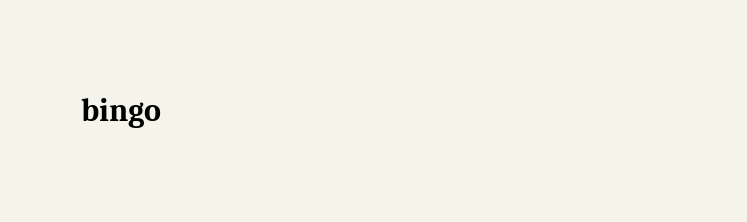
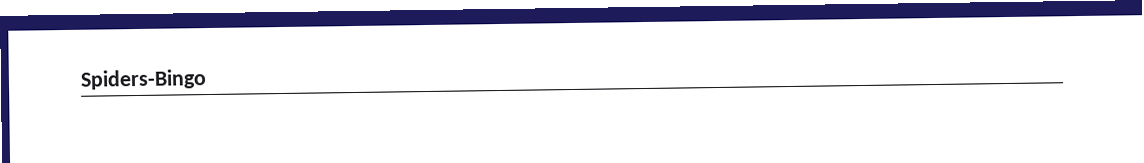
[81,98,161,128] bingo -> [80,69,207,90] Spiders-Bingo

